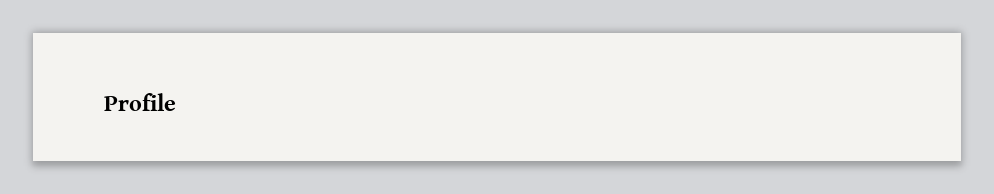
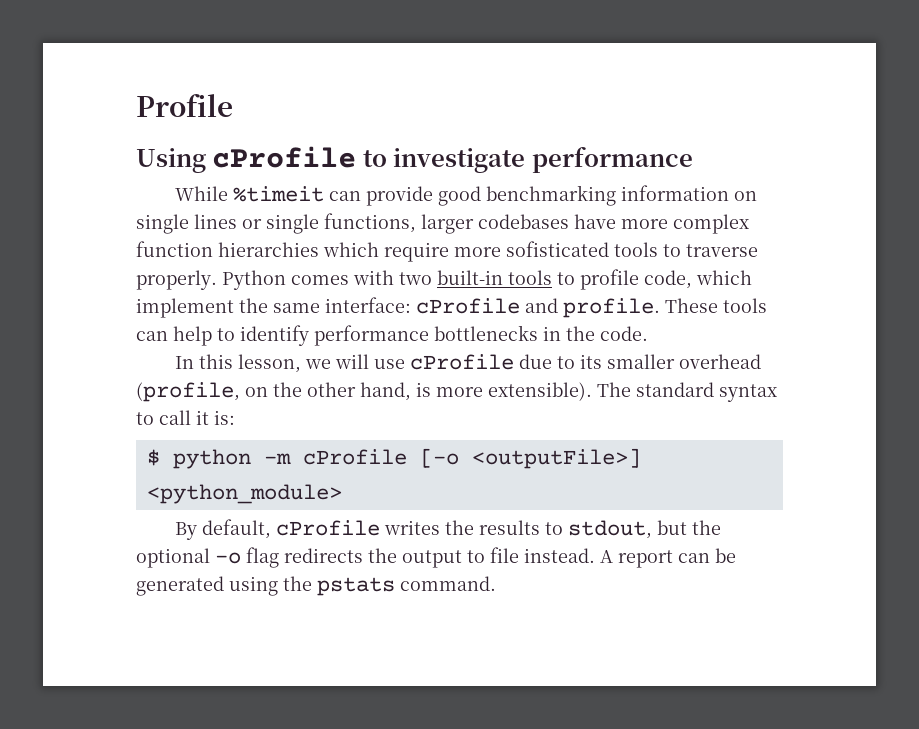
(176, 102) none -> [136,146,693,173] [174,185,757,206] [136,213,749,234] [136,241,758,262] [136,269,752,290] [136,297,767,318] [136,325,648,346] [174,354,761,373] [136,382,777,402] [136,410,235,425] [146,448,641,469] [146,484,342,504] [174,519,721,540] [136,547,736,568] [136,576,496,596] // Using cProfile to investigate performance // While %timeit can provide good benchmarking information on single lines or single functions, larger codebases have more complex function hierarchies which require more sofisticated tools to traverse properly. Python comes with two built-in tools to profile code, which implement the same interface: cProfile and profile. These tools can help to identify performance bottlenecks in the code. // In this lesson, we will use cProfile due to its smaller overhead (profile, on the other hand, is more extensible). The standard syntax to call it is: // $ python -m cProfile [-o <outputFile>] <python_module> // By default, cProfile writes the results to stdout, but the optional -o flag redirects the output to file instead. A report can be generated using the pstats command.

